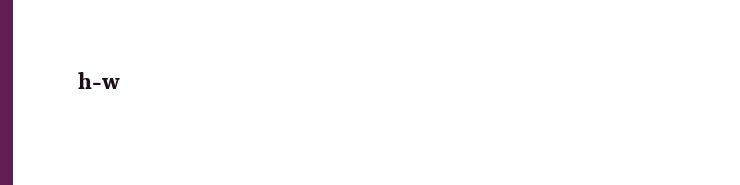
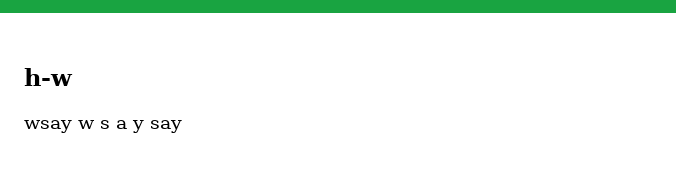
(120, 80) none -> [24,120,182,133] // wsay w s a y say

